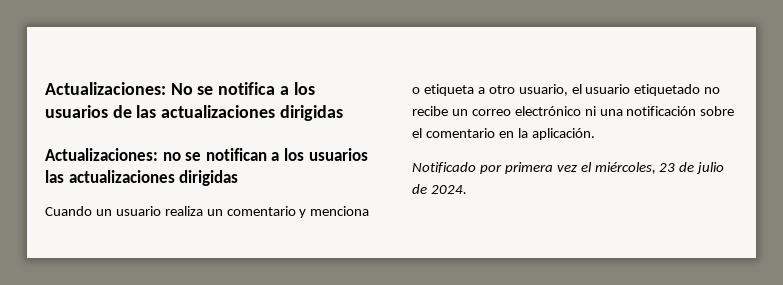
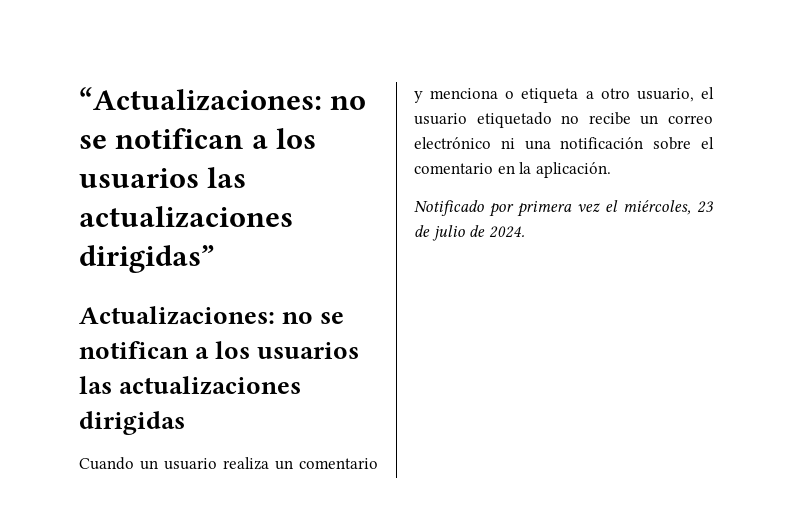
[45,82,315,95] [45,105,343,121] Actualizaciones: No se notifica a los usuarios de las actualizaciones dirigidas -> [79,87,367,111] [79,128,317,149] [79,167,247,188] [79,206,293,228] [79,245,215,273] “Actualizaciones: no se notifican a los usuarios las actualizaciones dirigidas”

